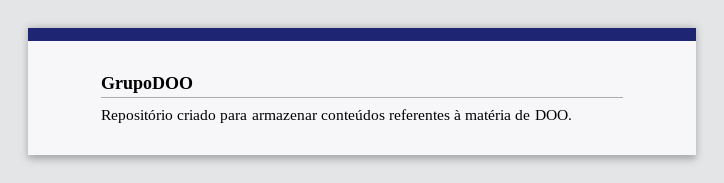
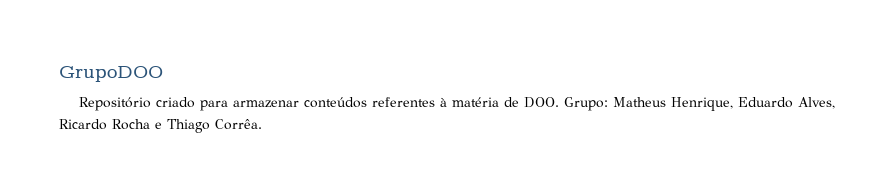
(572, 115) none -> [564,97,836,111] [59,119,262,133] Grupo: Matheus Henrique, Eduardo Alves, Ricardo Rocha e Thiago Corrêa.

